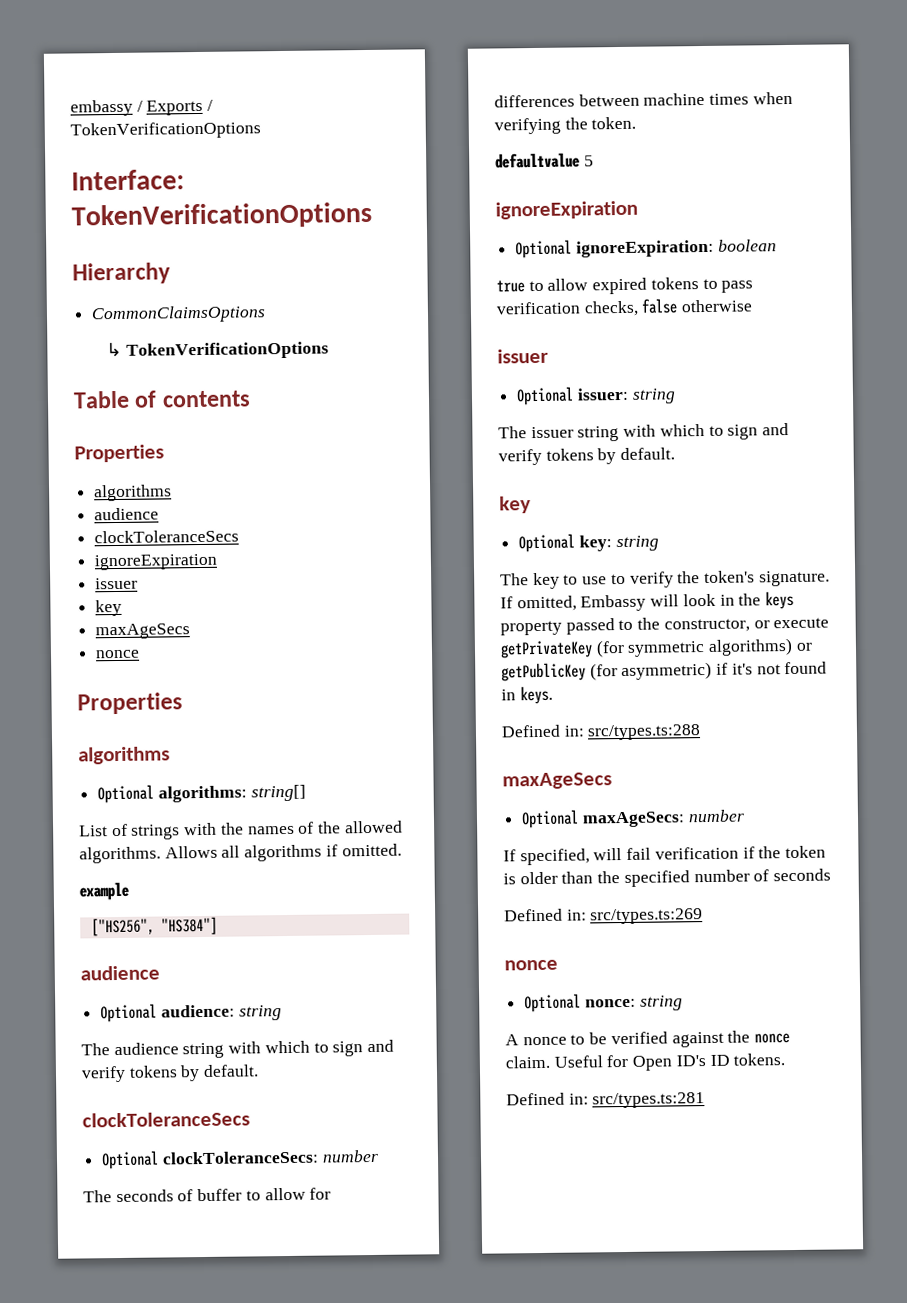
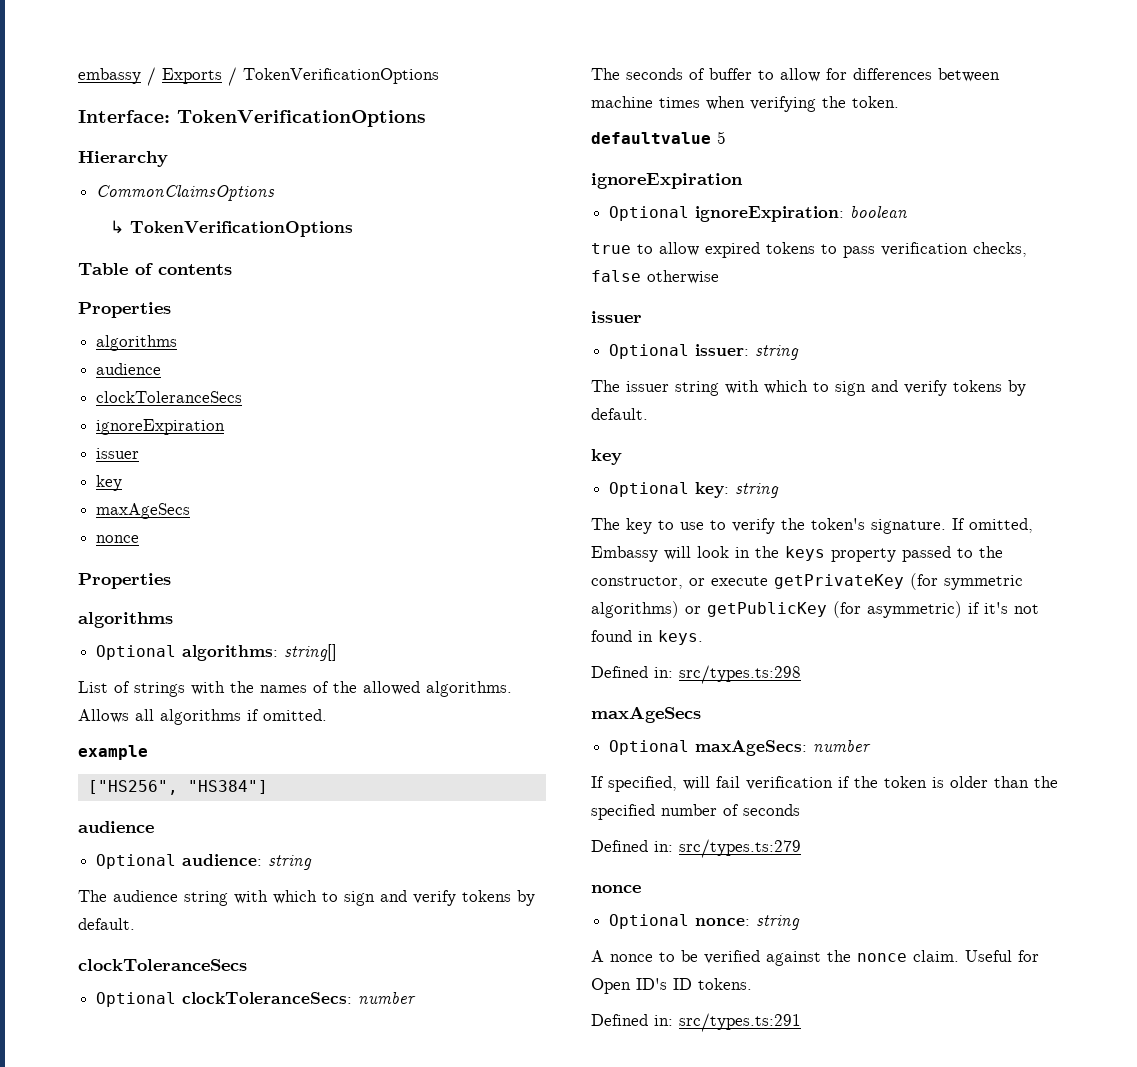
[587,724,702,741] src/types.ts:288 -> [679,665,801,684] src/types.ts:298
[590,908,704,925] src/types.ts:269 -> [679,839,801,858] src/types.ts:279
[592,1092,706,1109] src/types.ts:281 -> [679,1013,801,1032] src/types.ts:291

